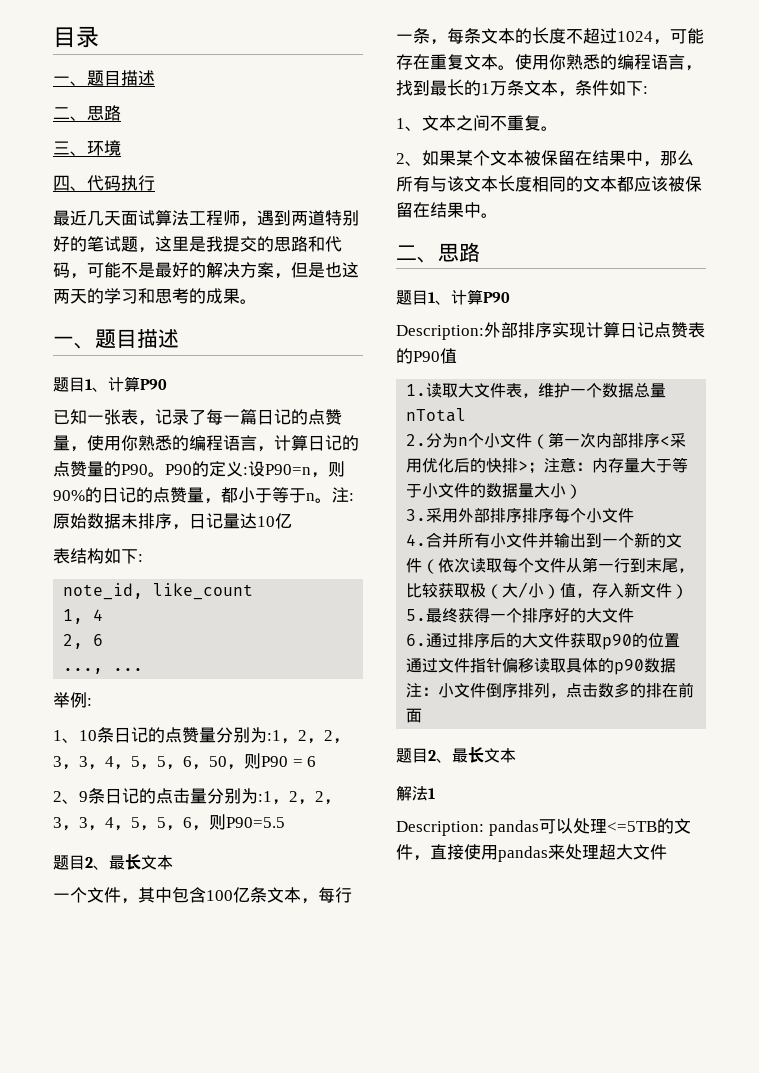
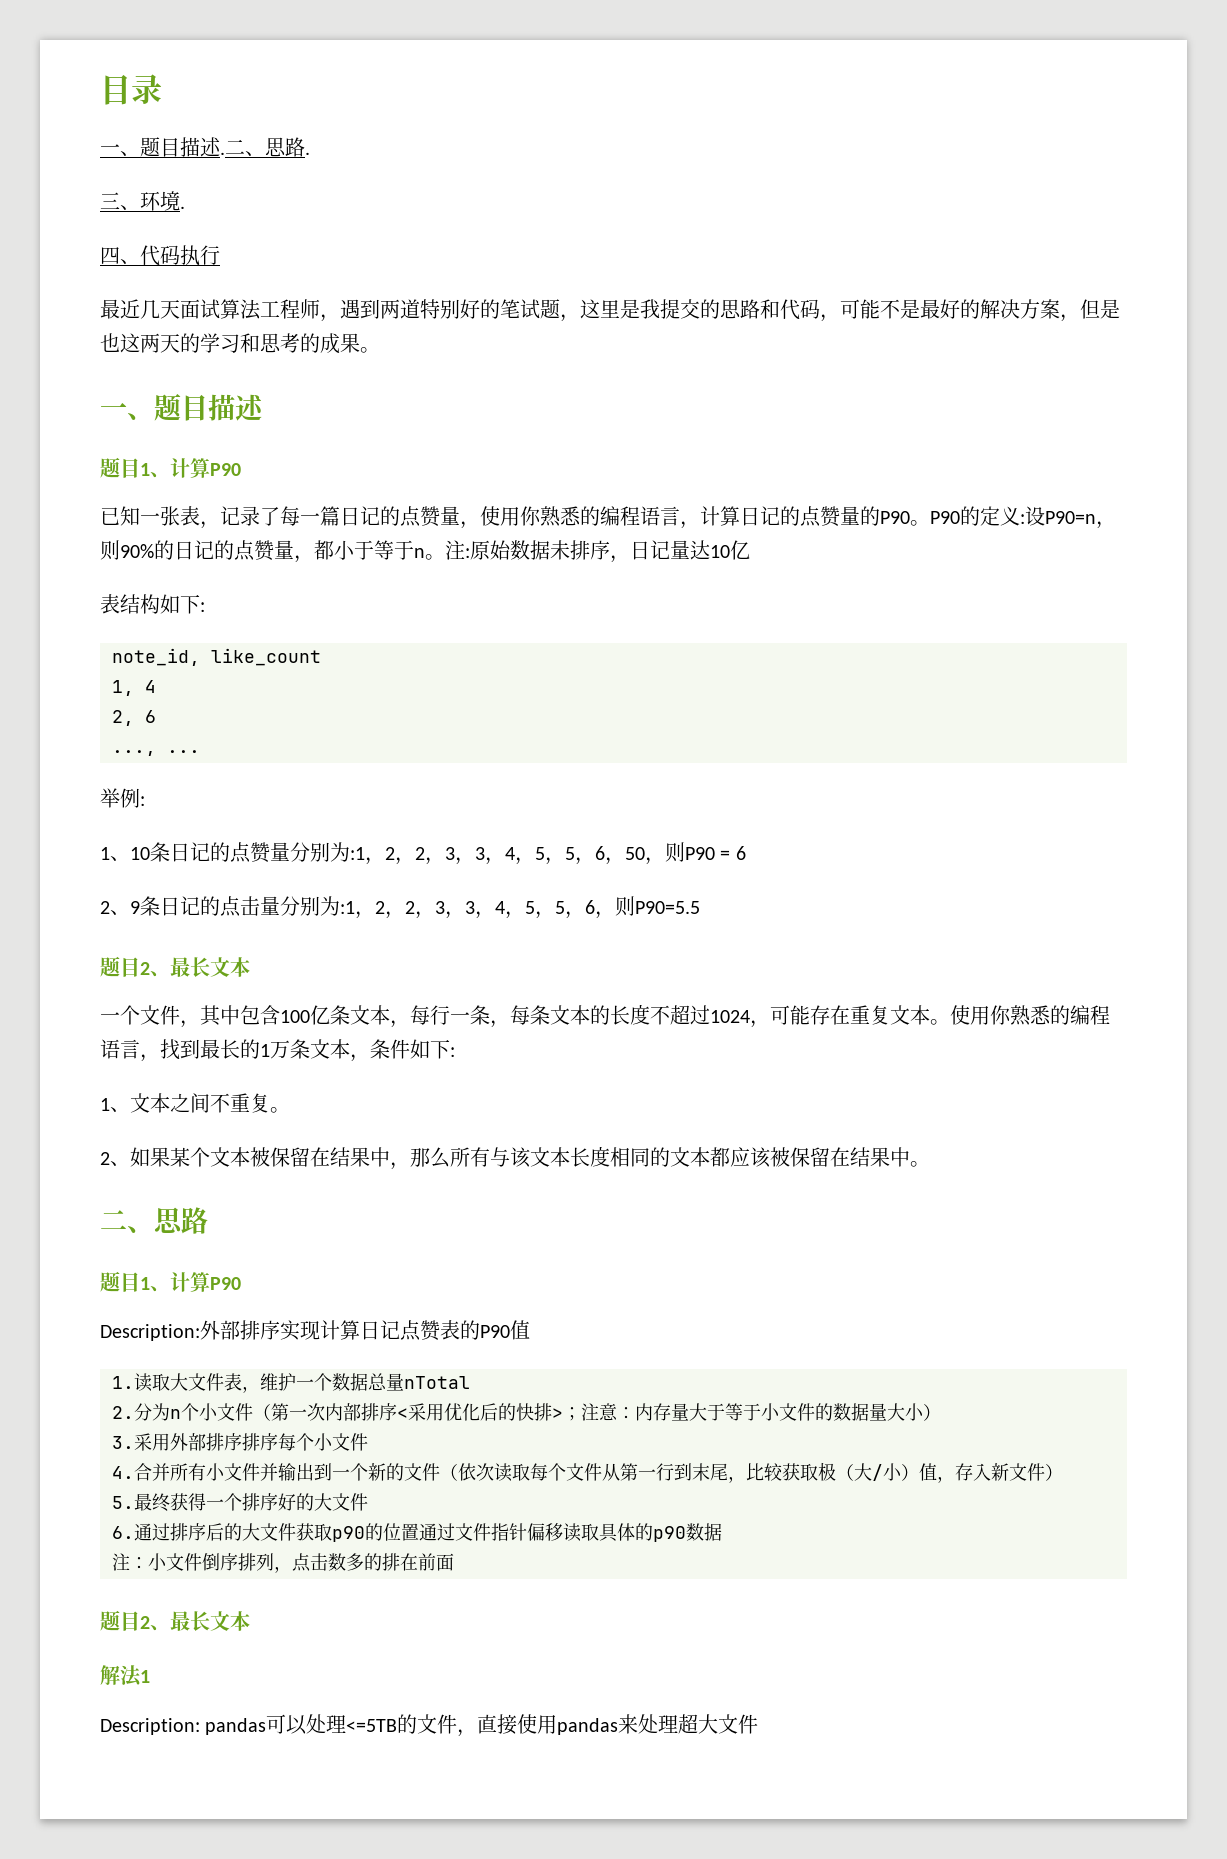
[53,105,121,121] // 二、思路 -> [220,137,310,157] .二、思路.
(121, 148) none -> [180,206,185,209] .

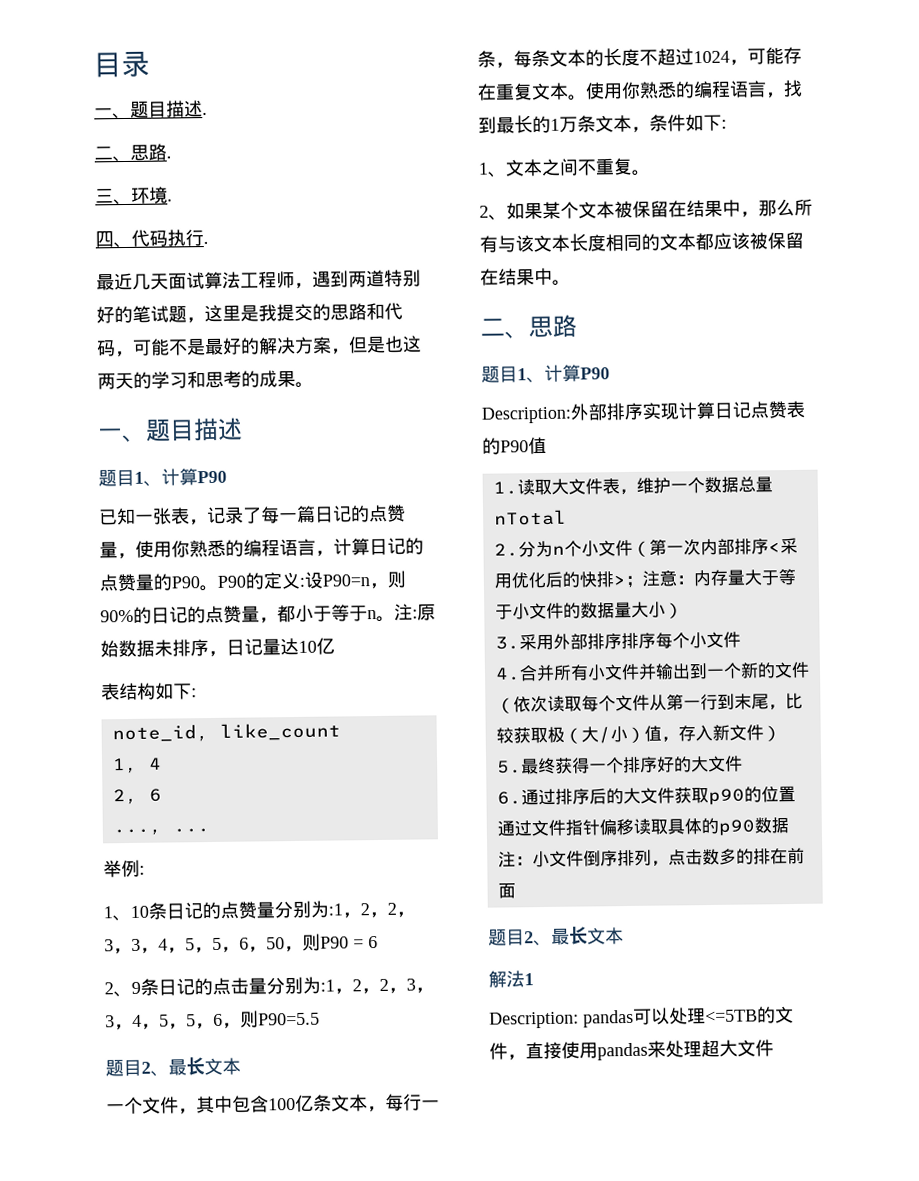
(225, 153) none -> (208, 114) //
(220, 255) none -> [203,240,209,245] .

